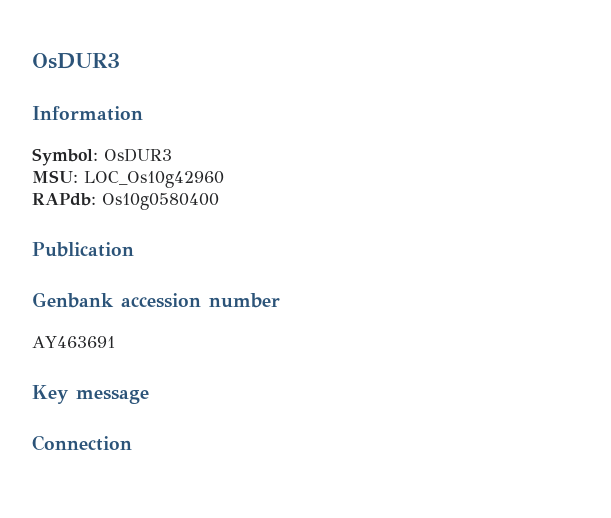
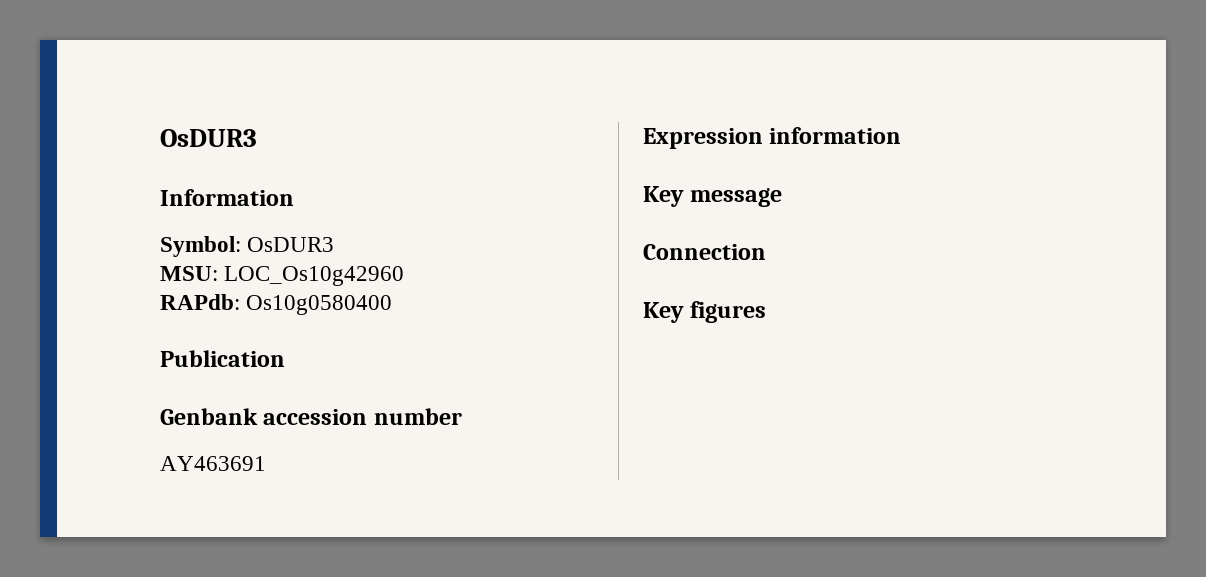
(115, 342) none -> [643,127,902,149] // Expression information
(132, 443) none -> [643,301,767,323] // Key figures

